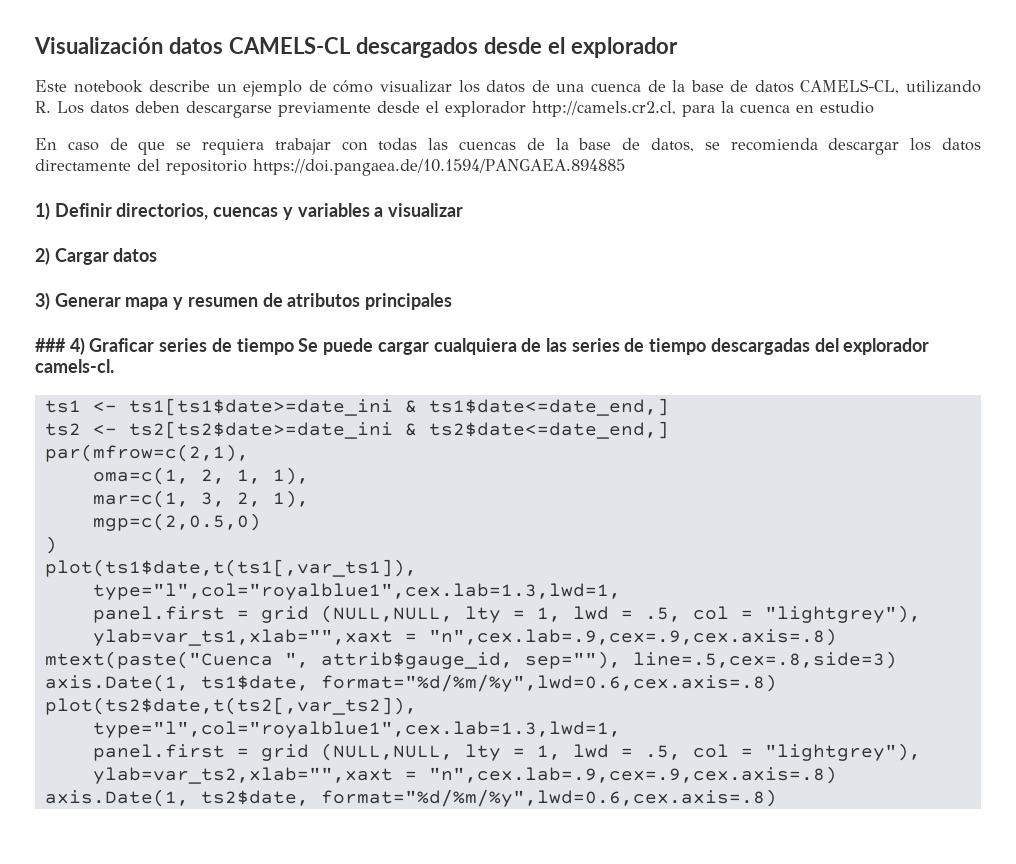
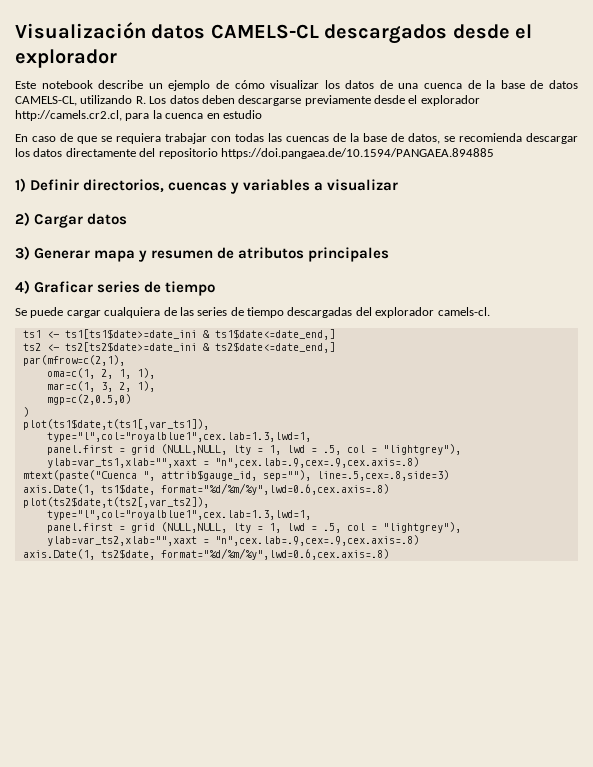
[35,338,66,352] ### -> (390, 254) none
(294, 346) none -> (216, 288) //

